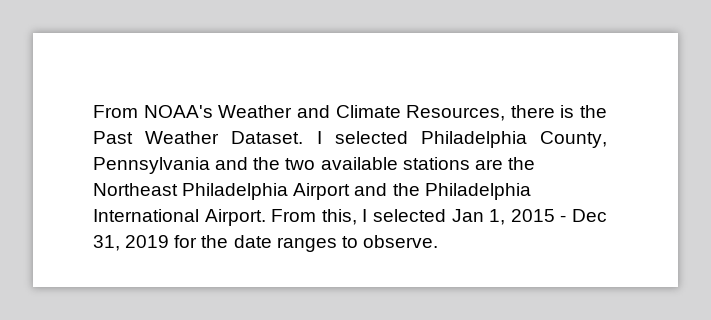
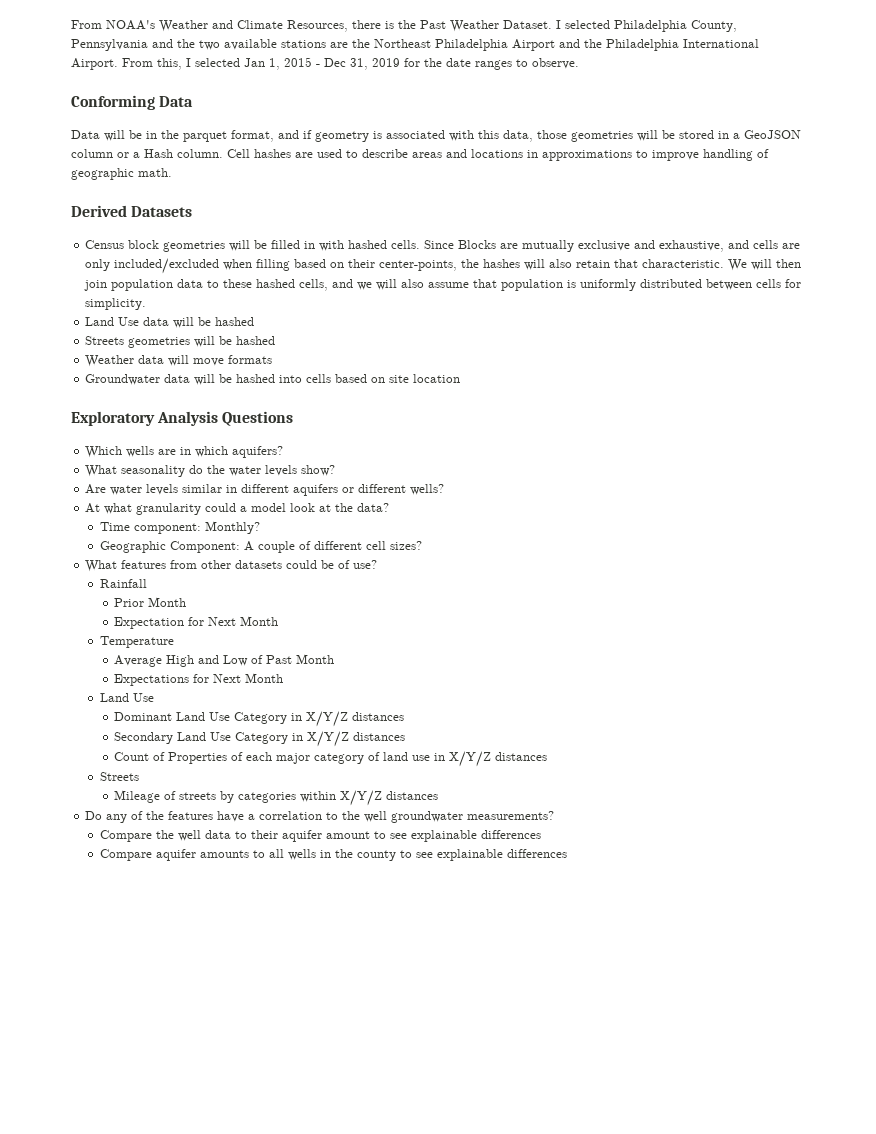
(438, 241) none -> [71,95,194,110] [71,130,801,142] [71,149,769,161] [71,168,172,180] [71,205,193,217] [85,240,801,252] [85,258,802,274] [84,279,802,291] [85,298,147,310] [85,317,255,328] [85,336,276,348] [85,355,273,367] [85,374,461,385] [71,411,294,426] [85,446,284,458] [85,465,336,477] [85,484,445,496] [85,503,390,515] [99,521,260,534] [99,541,422,553] [85,560,378,572] [99,579,147,588] [114,597,187,607] [114,616,279,629] [99,636,174,648] [114,654,335,667] [114,673,284,686] [99,693,154,702] [114,711,405,727] [114,731,406,747] [114,751,548,767] [99,772,139,781] [114,790,439,806] [85,811,555,823] [99,830,541,842] [99,849,567,861] // Conforming Data // Data will be in the parquet format, and if geometry is associated with this data, those geometries will be stored in a GeoJSON column or a Hash column. Cell hashes are used to describe areas and locations in approximations to improve handling of geographic math. // Derived Datasets // Census block geometries will be filled in with hashed cells. Since Blocks are mutually exclusive and exhaustive, and cells are only included/excluded when filling based on their center-points, the hashes will also retain that characteristic. We will then join population data to these hashed cells, and we will also assume that population is uniformly distributed between cells for simplicity. // Land Use data will be hashed // Streets geometries will be hashed // Weather data will move formats // Groundwater data will be hashed into cells based on site location // Exploratory Analysis Questions // Which wells are in which aquifers? // What seasonality do the water levels show? // Are water levels similar in different aquifers or different wells? // At what granularity could a model look at the data? // Time component: Monthly? // Geographic Component: A couple of different cell sizes? // What features from other datasets could be of use? // Rainfall // Prior Month // Expectation for Next Month // Temperature // Average High and Low of Past Month // Expectations for Next Month // Land Use // Dominant Land Use Category in X/Y/Z distances // Secondary Land Use Category in X/Y/Z distances // Count of Properties of each major category of land use in X/Y/Z distances // Streets // Mileage of streets by categories within X/Y/Z distances // Do any of the features have a correlation to the well groundwater measurements? // Compare the well data to their aquifer amount to see explainable differences // Compare aquifer amounts to all wells in the county to see explainable differences

